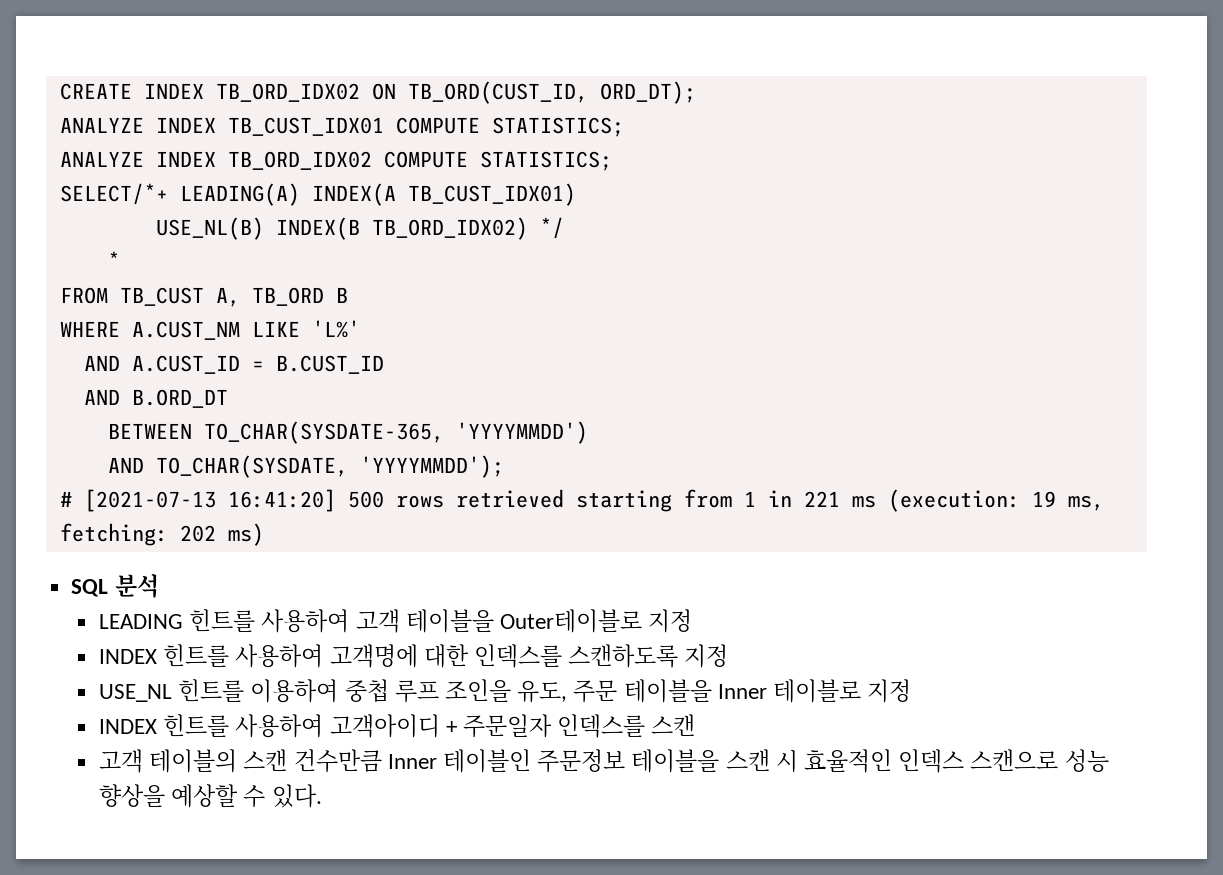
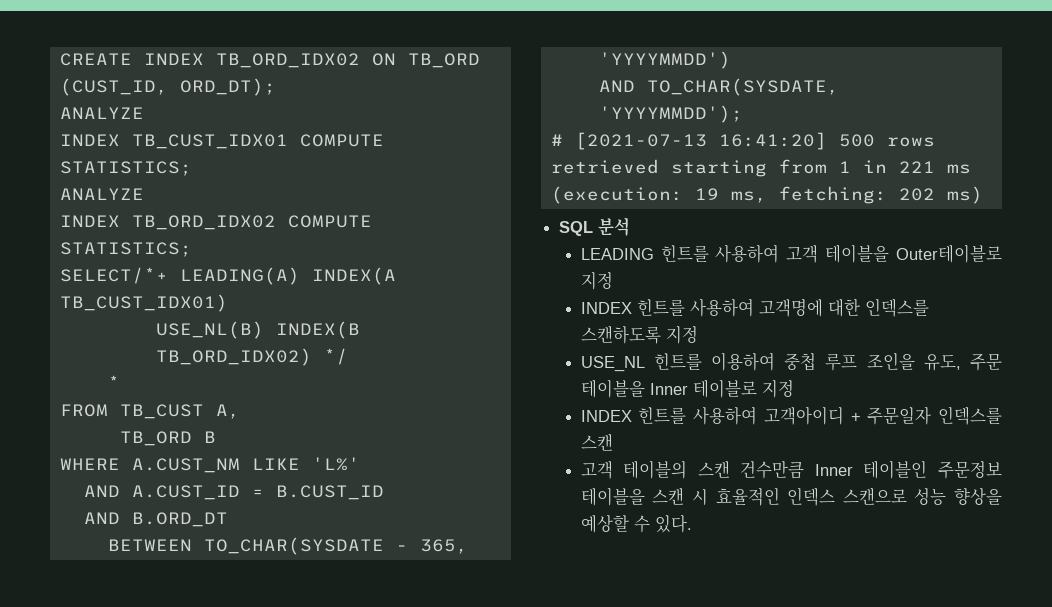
[407,81,588,104] TB_ORD(CUST_ID, -> [407,53,480,68] [59,78,168,96] TB_ORD (CUST_ID,
(144, 125) none -> (144, 113) //
(144, 159) none -> (144, 194) //
(240, 297) none -> (240, 411) //
[203,421,444,444] TO_CHAR(SYSDATE-365, -> [203,537,468,555] TO_CHAR(SYSDATE - 365,

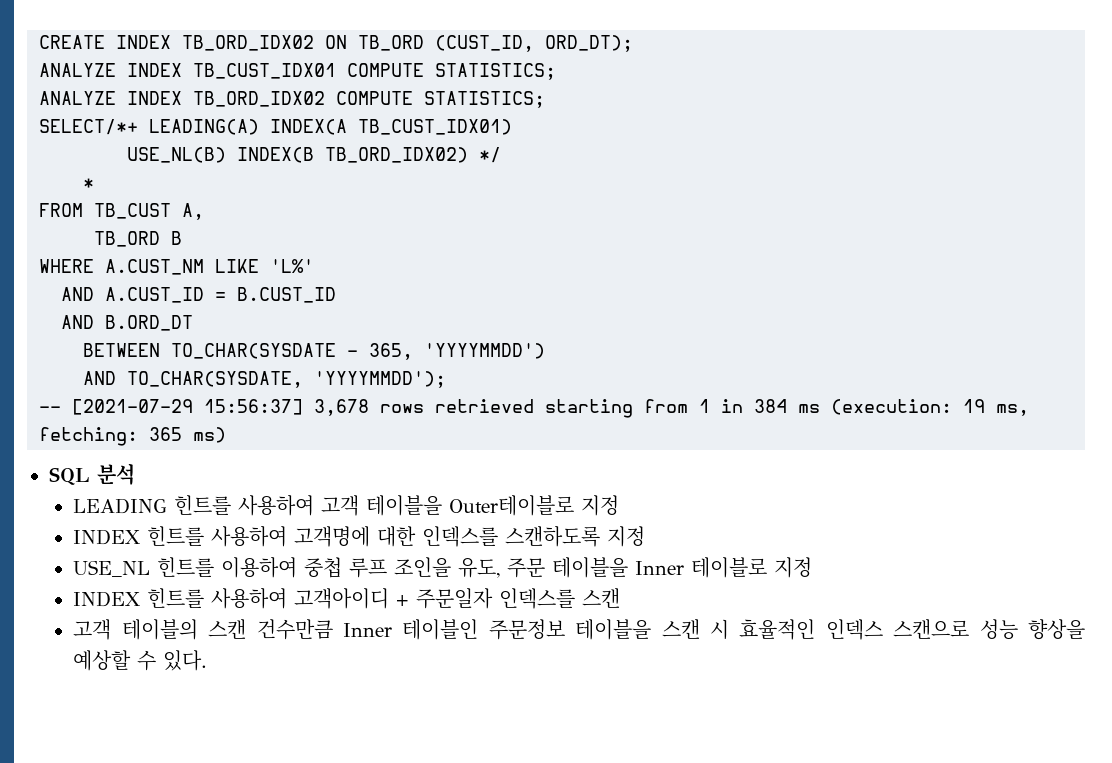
(144, 113) // -> (116, 70) none
(144, 194) // -> (116, 98) none
[550,132,875,150] # [2021-07-13 16:41:20] 500 -> [39,399,369,416] -- [2021-07-29 15:56:37] 3,678
[898,161,935,173] 221 -> [754,399,787,413] 384
[898,188,935,201] 202 -> [149,427,182,441] 365

